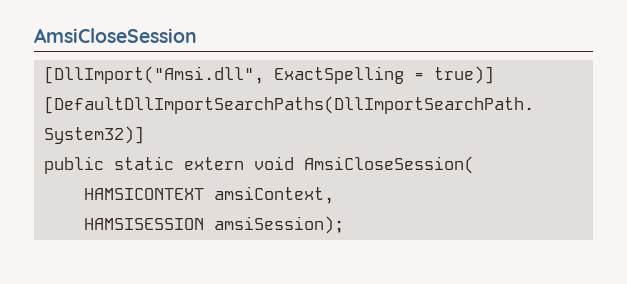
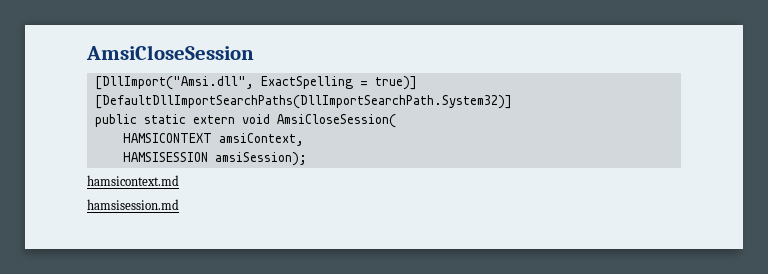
(345, 225) none -> [87,175,179,186] [87,199,179,210] // hamsicontext.md // hamsisession.md

